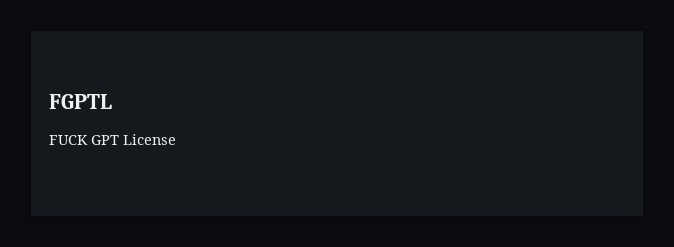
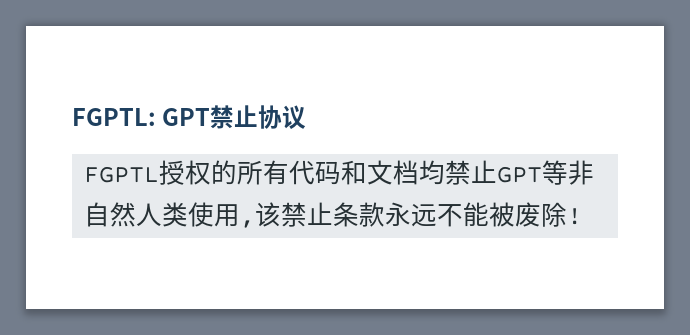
[49,94,112,109] [49,134,176,145] FGPTL // FUCK GPT License -> [72,105,307,130] [84,160,595,185] [84,202,583,228] FGPTL: GPT禁止协议 // FGPTL授权的所有代码和文档均禁止GPT等非自然人类使用,该禁止条款永远不能被废除!

